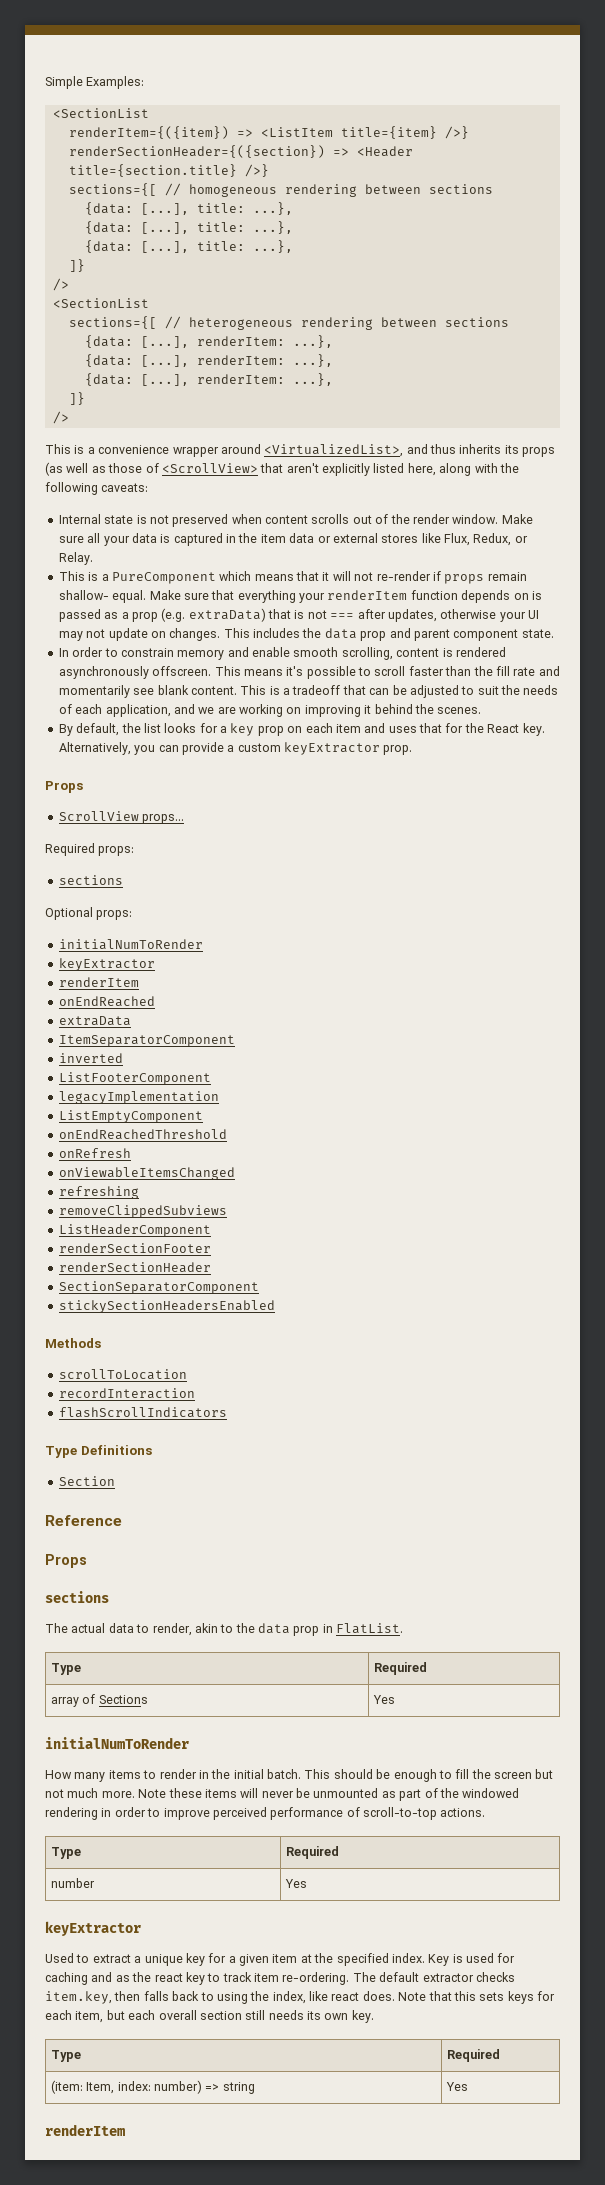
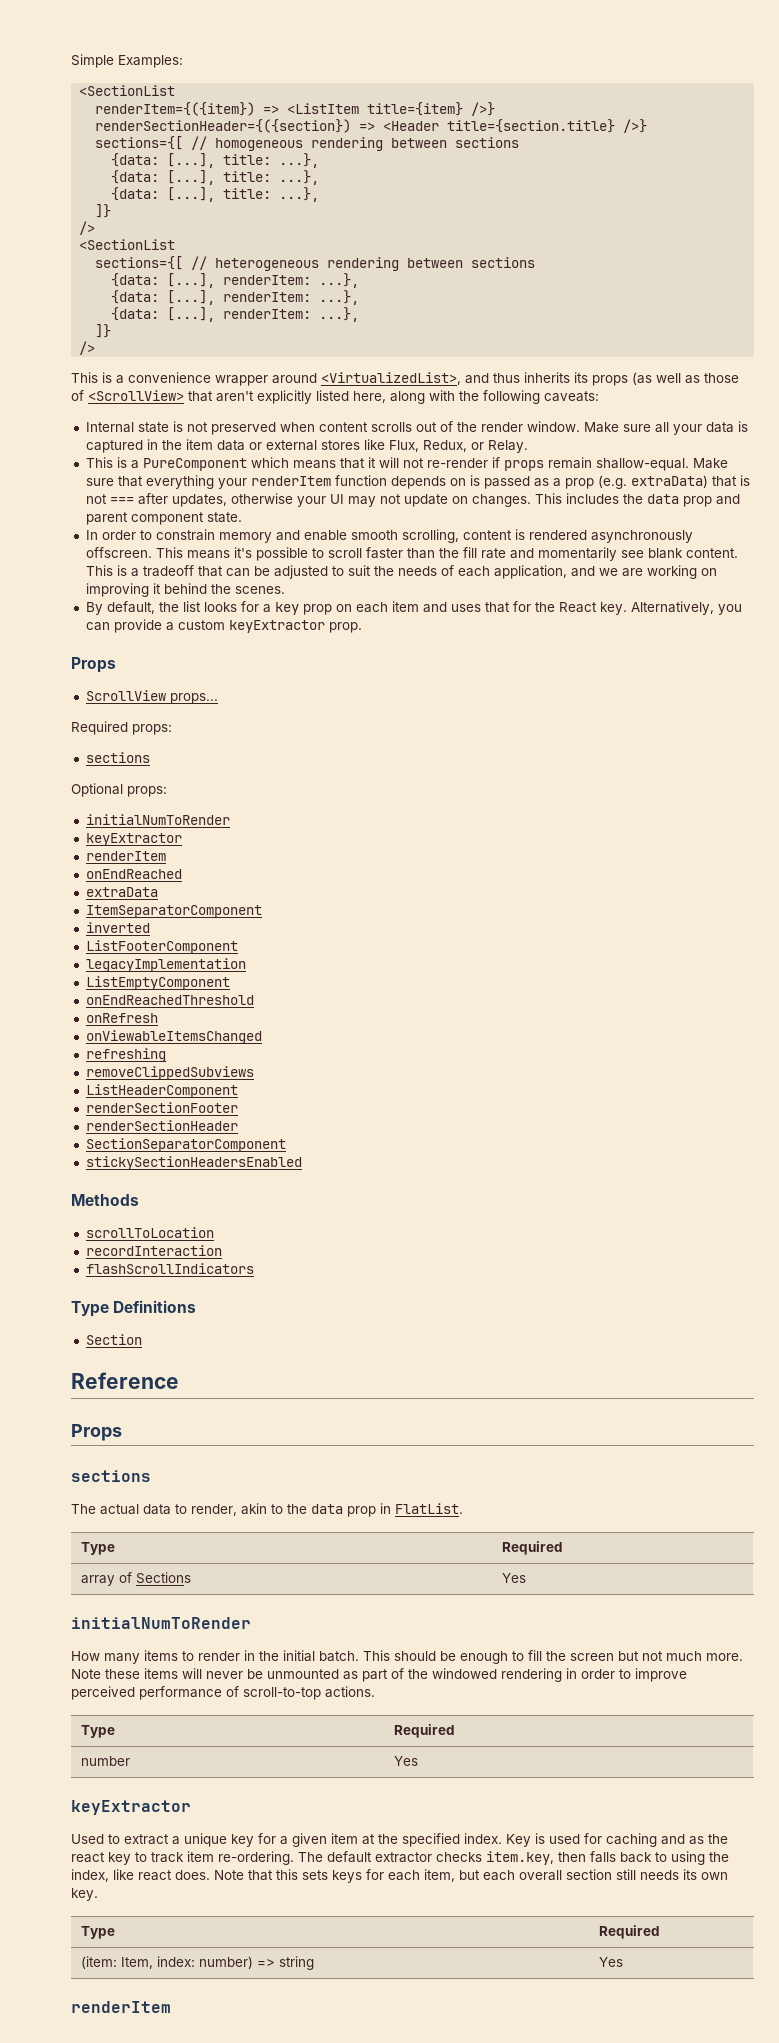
[58,590,147,603] shallow- equal. -> [595,458,689,471] shallow-equal.

